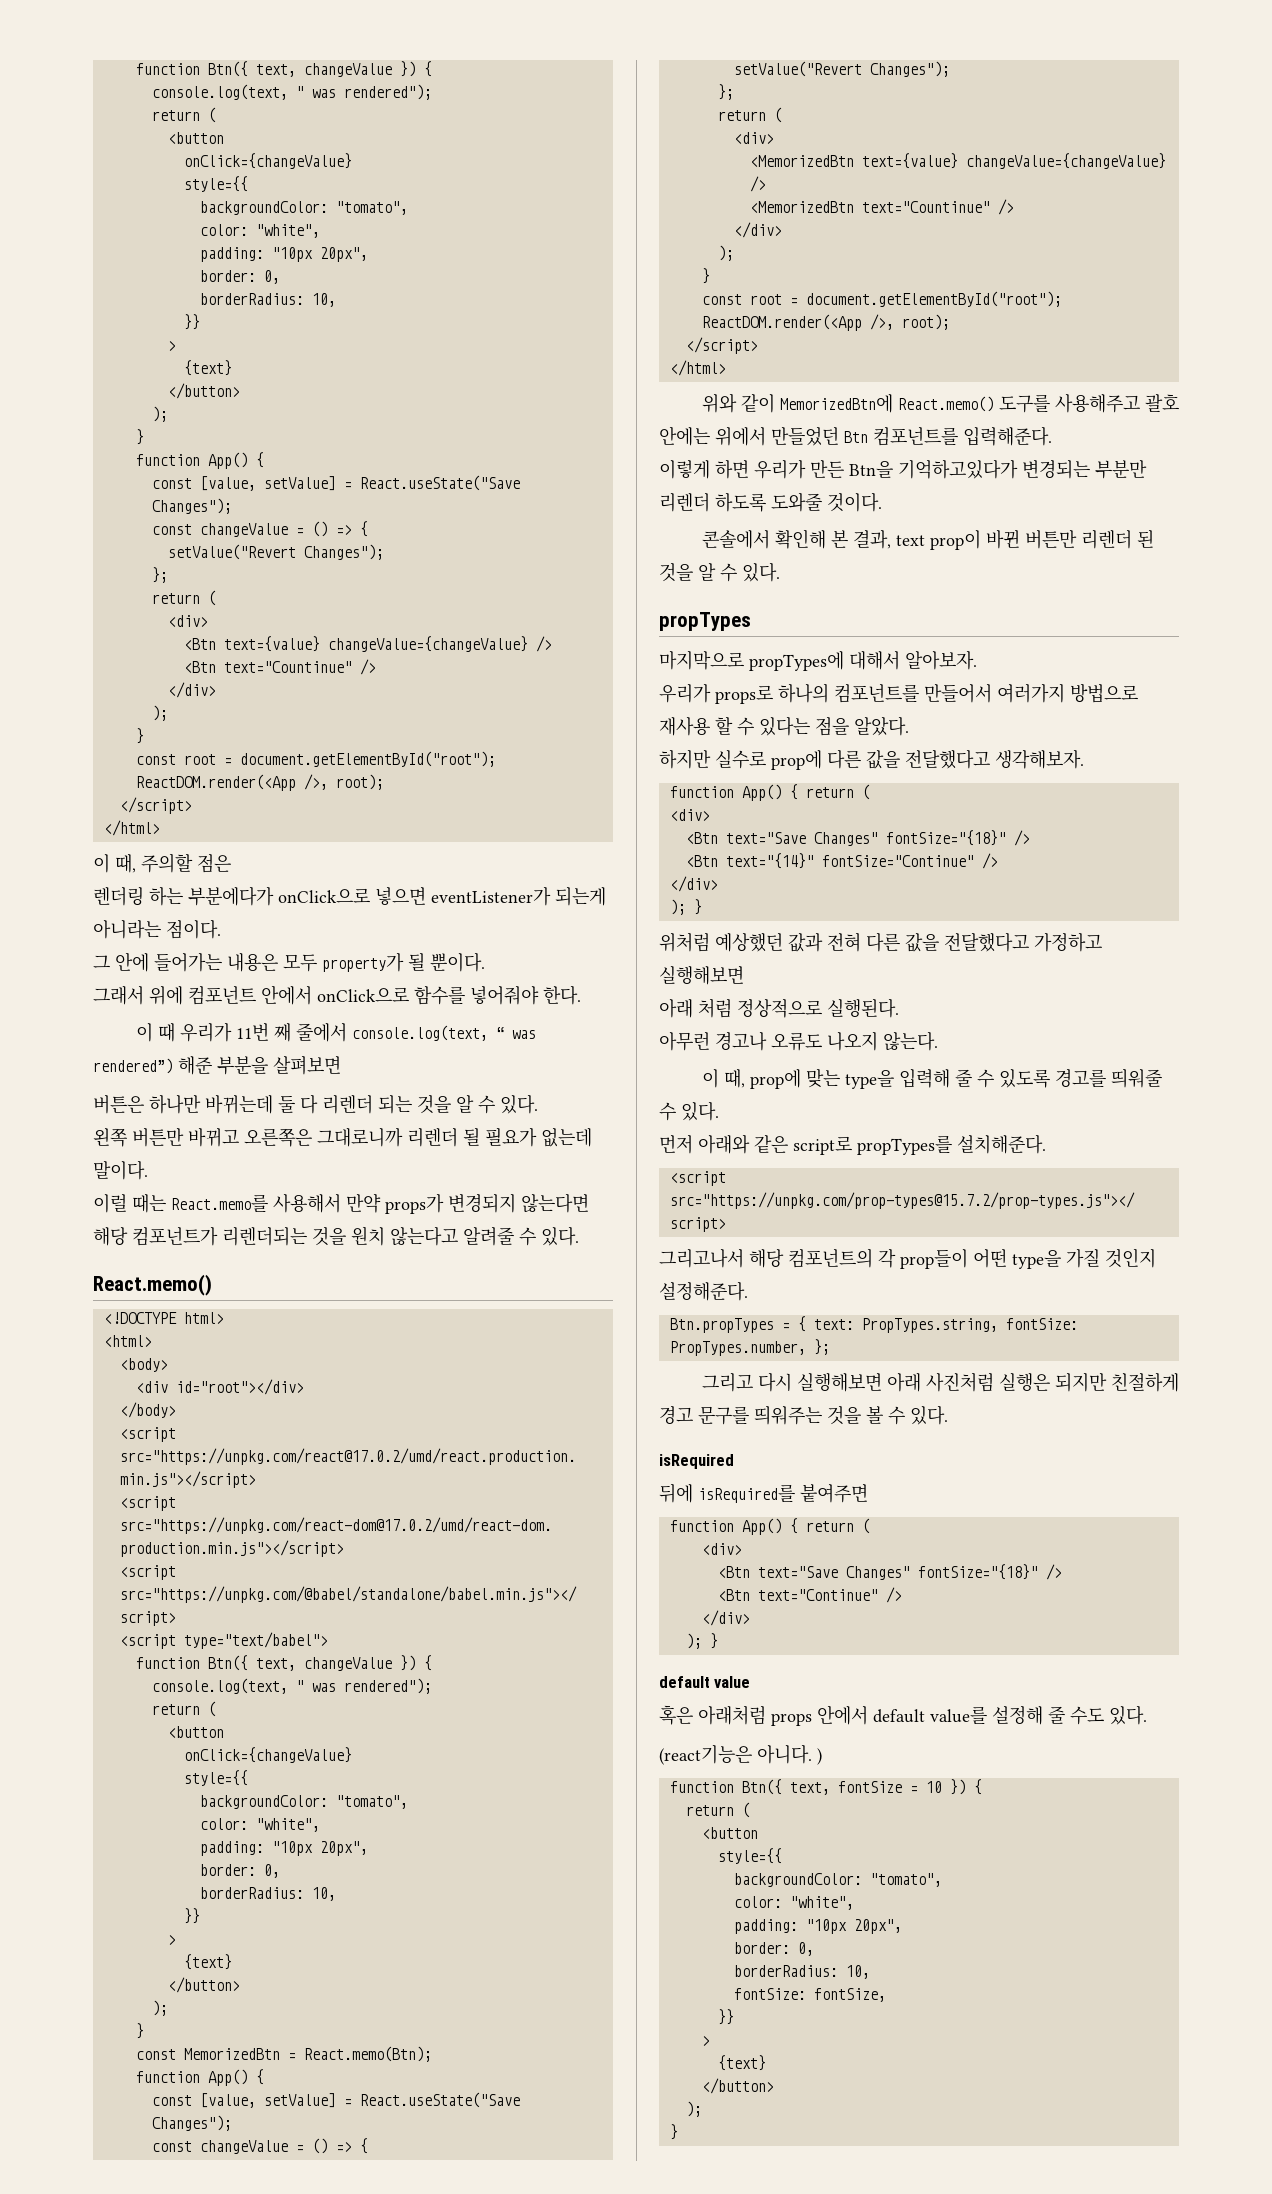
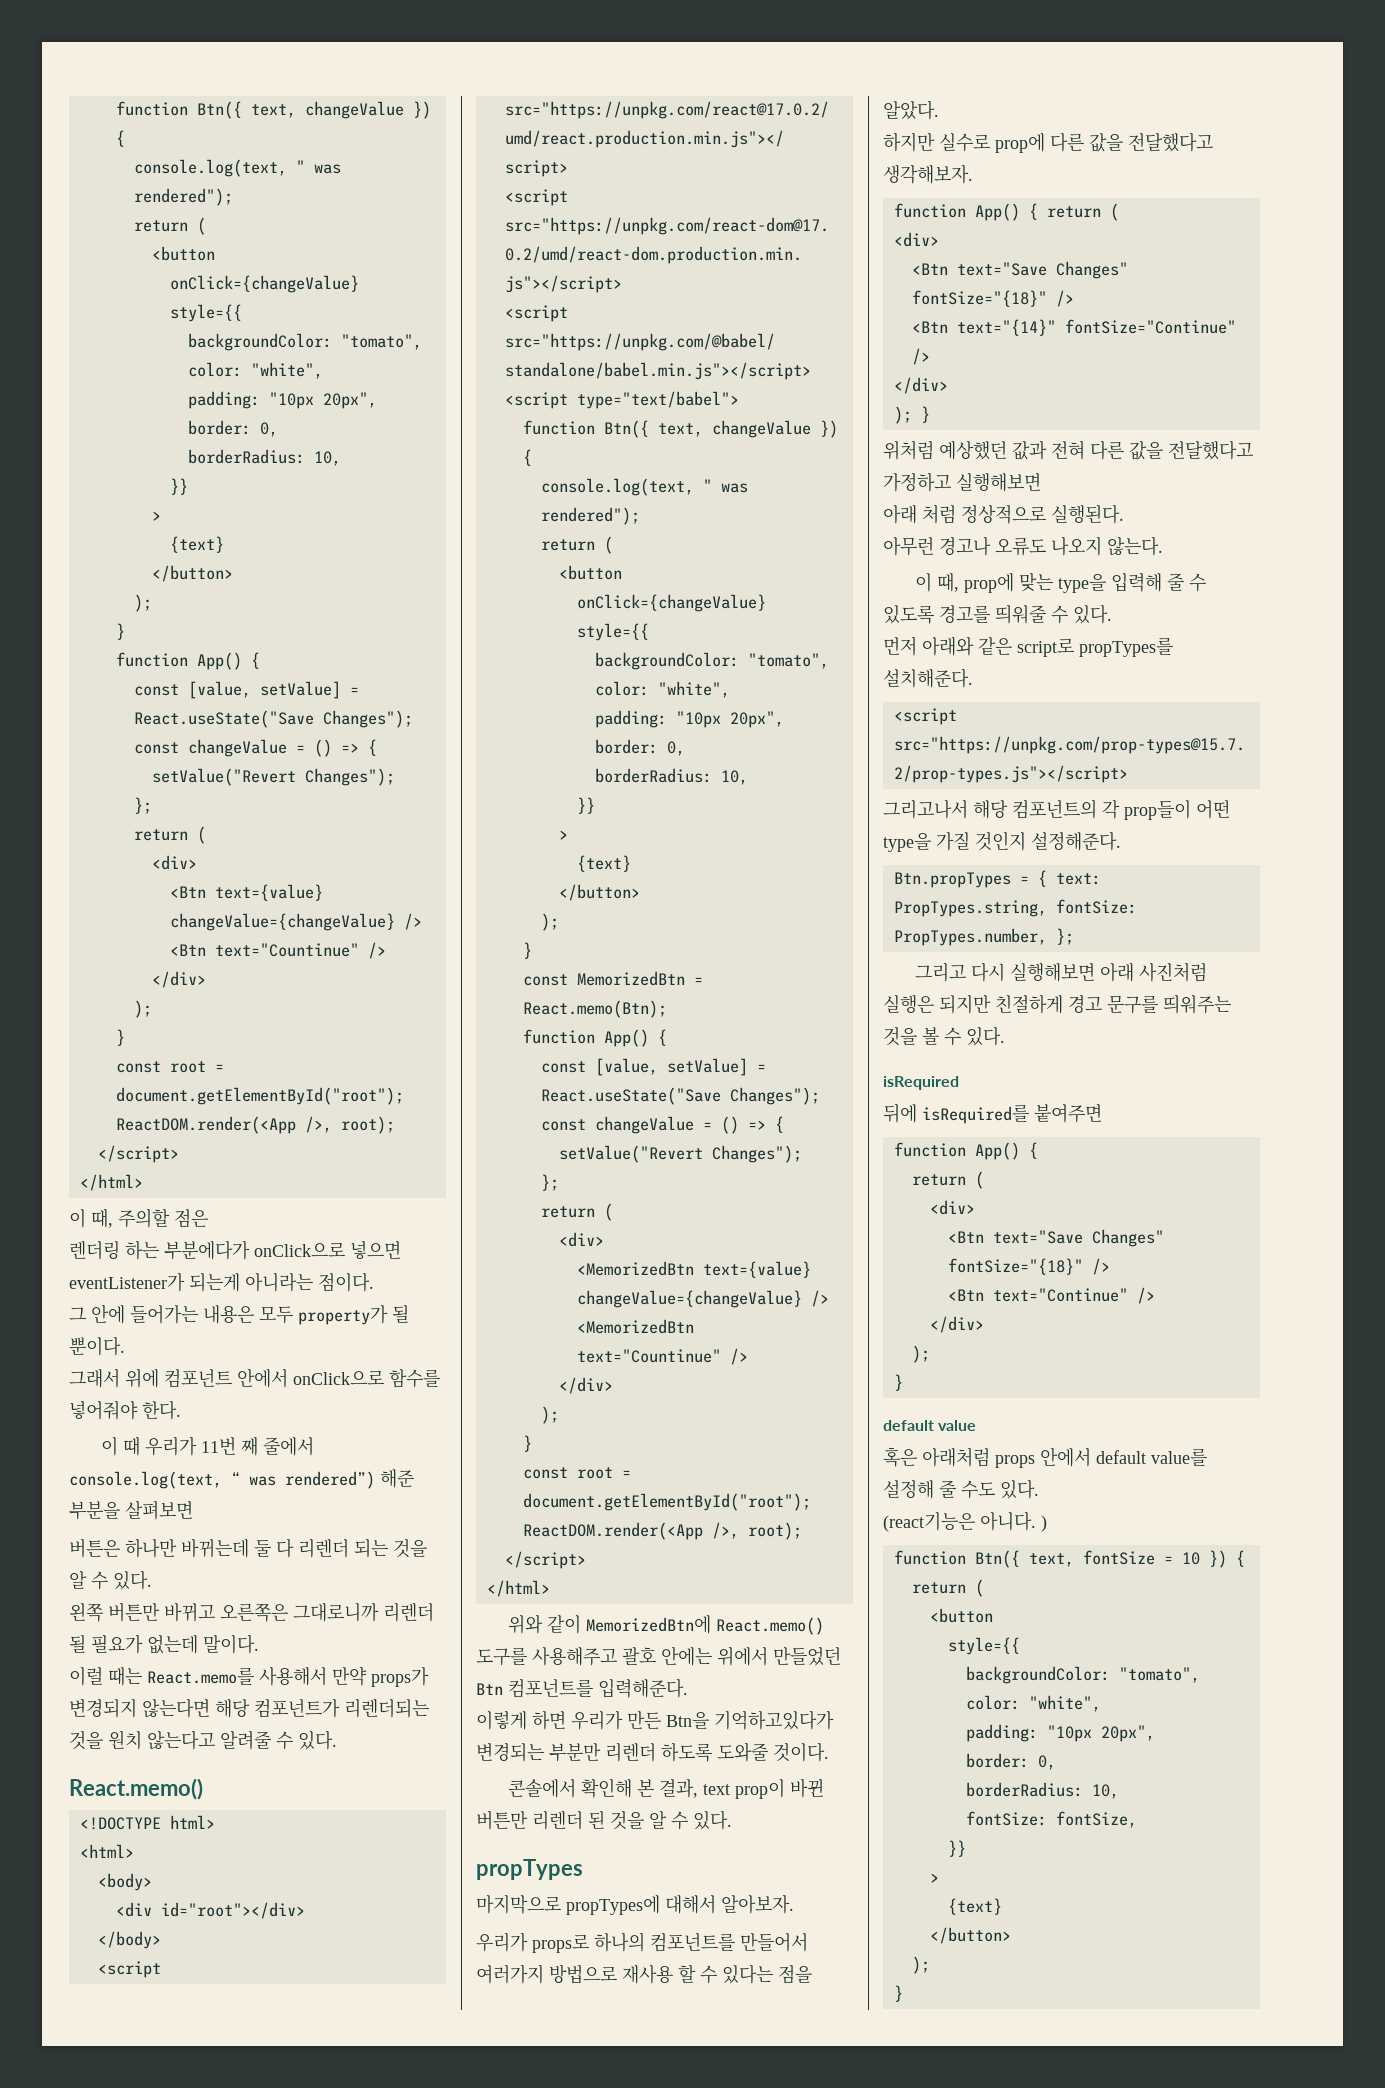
(798, 1526) none -> (1038, 1150) //
(702, 1641) none -> (930, 1354) //

